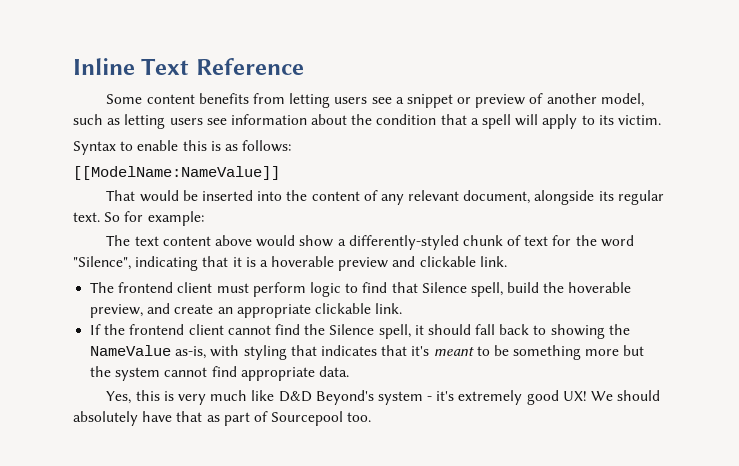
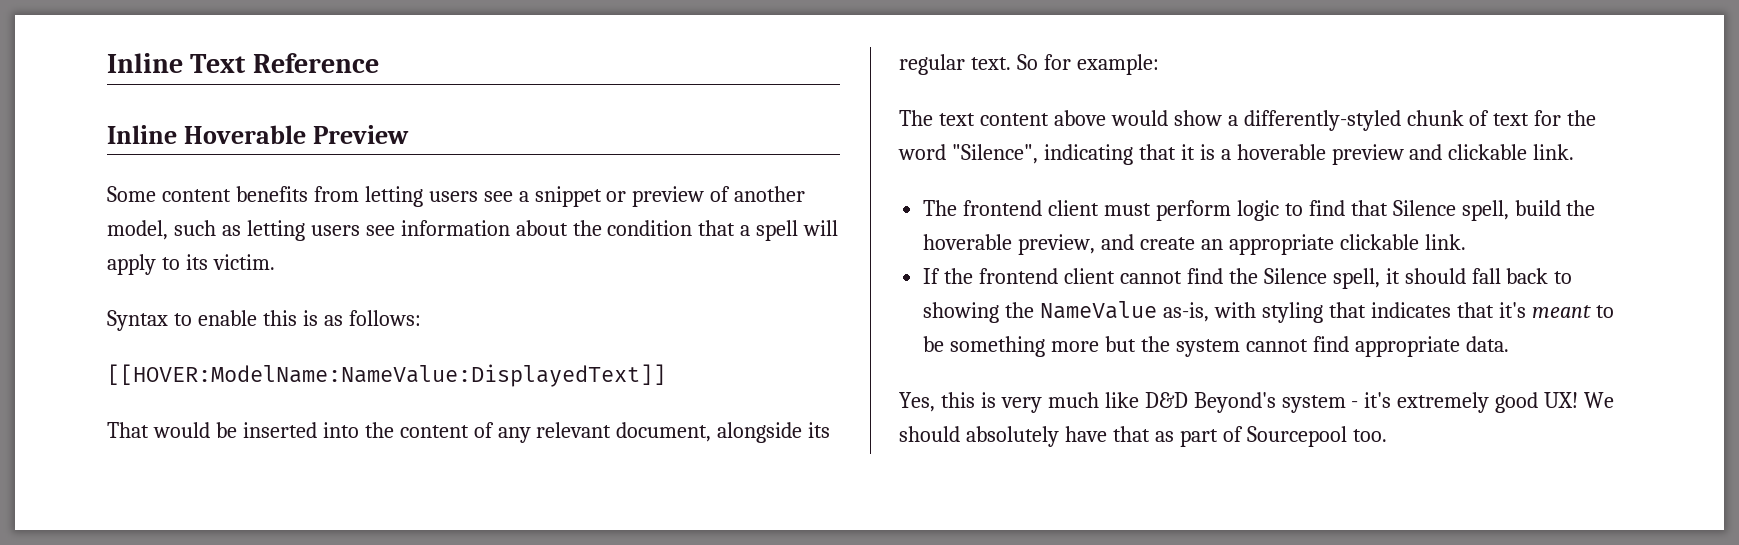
(304, 66) none -> [107,125,409,144] // Inline Hoverable Preview
[73,166,280,180] [[ModelName:NameValue]] -> [107,364,666,387] [[HOVER:ModelName:NameValue:DisplayedText]]

